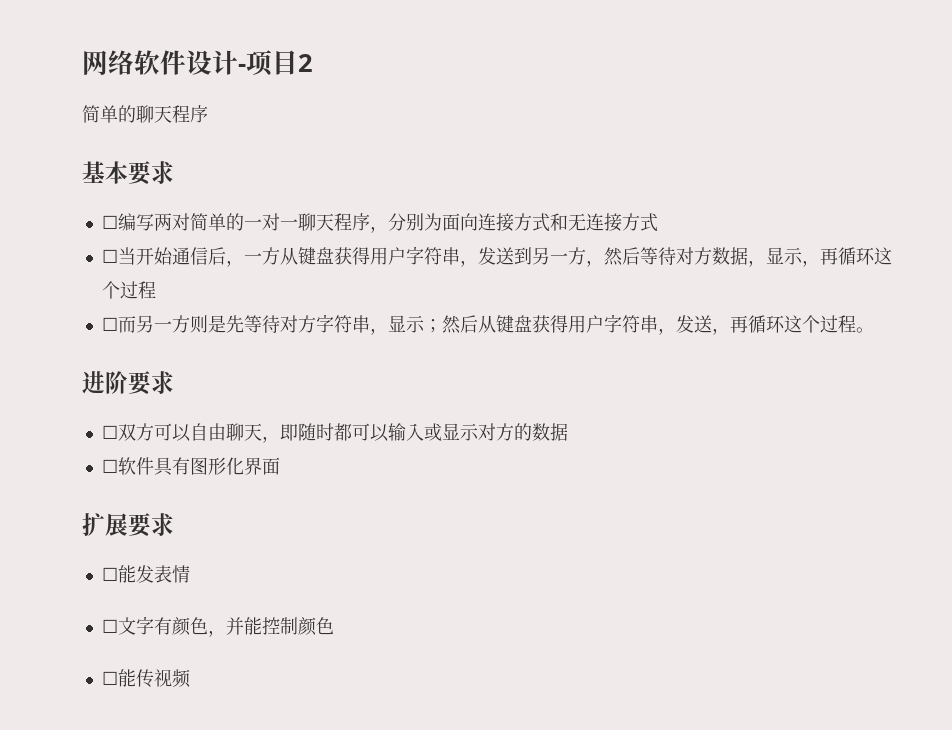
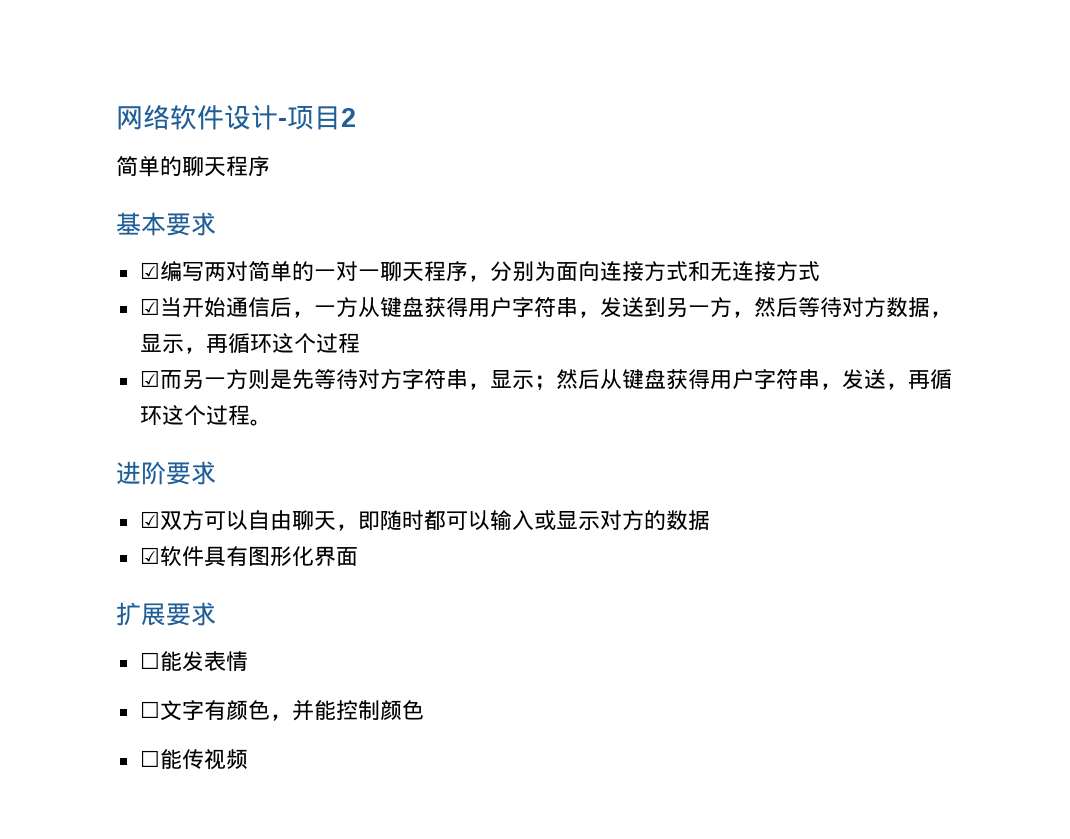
[101,215,118,229] ☐ -> [139,262,160,279] ☑
[101,249,118,263] ☐ -> [139,298,160,315] ☑
[101,317,118,331] ☐ -> [139,370,160,387] ☑
[101,425,118,439] ☐ -> [139,511,160,528] ☑
[101,459,118,473] ☐ -> [139,547,160,564] ☑

